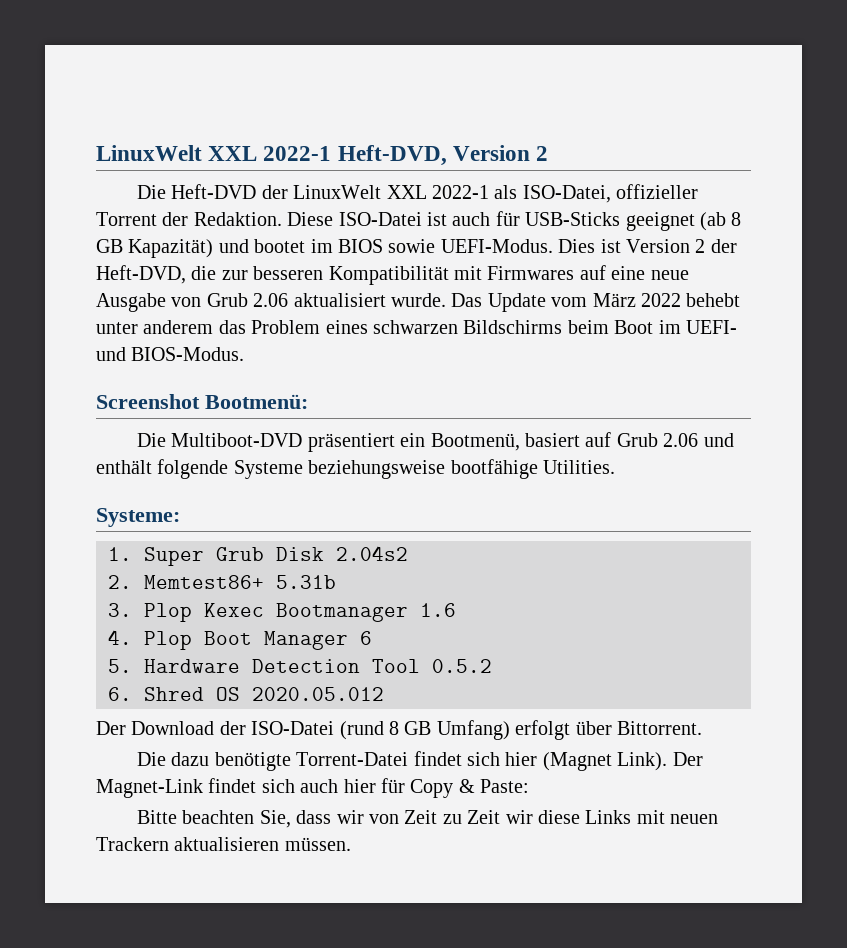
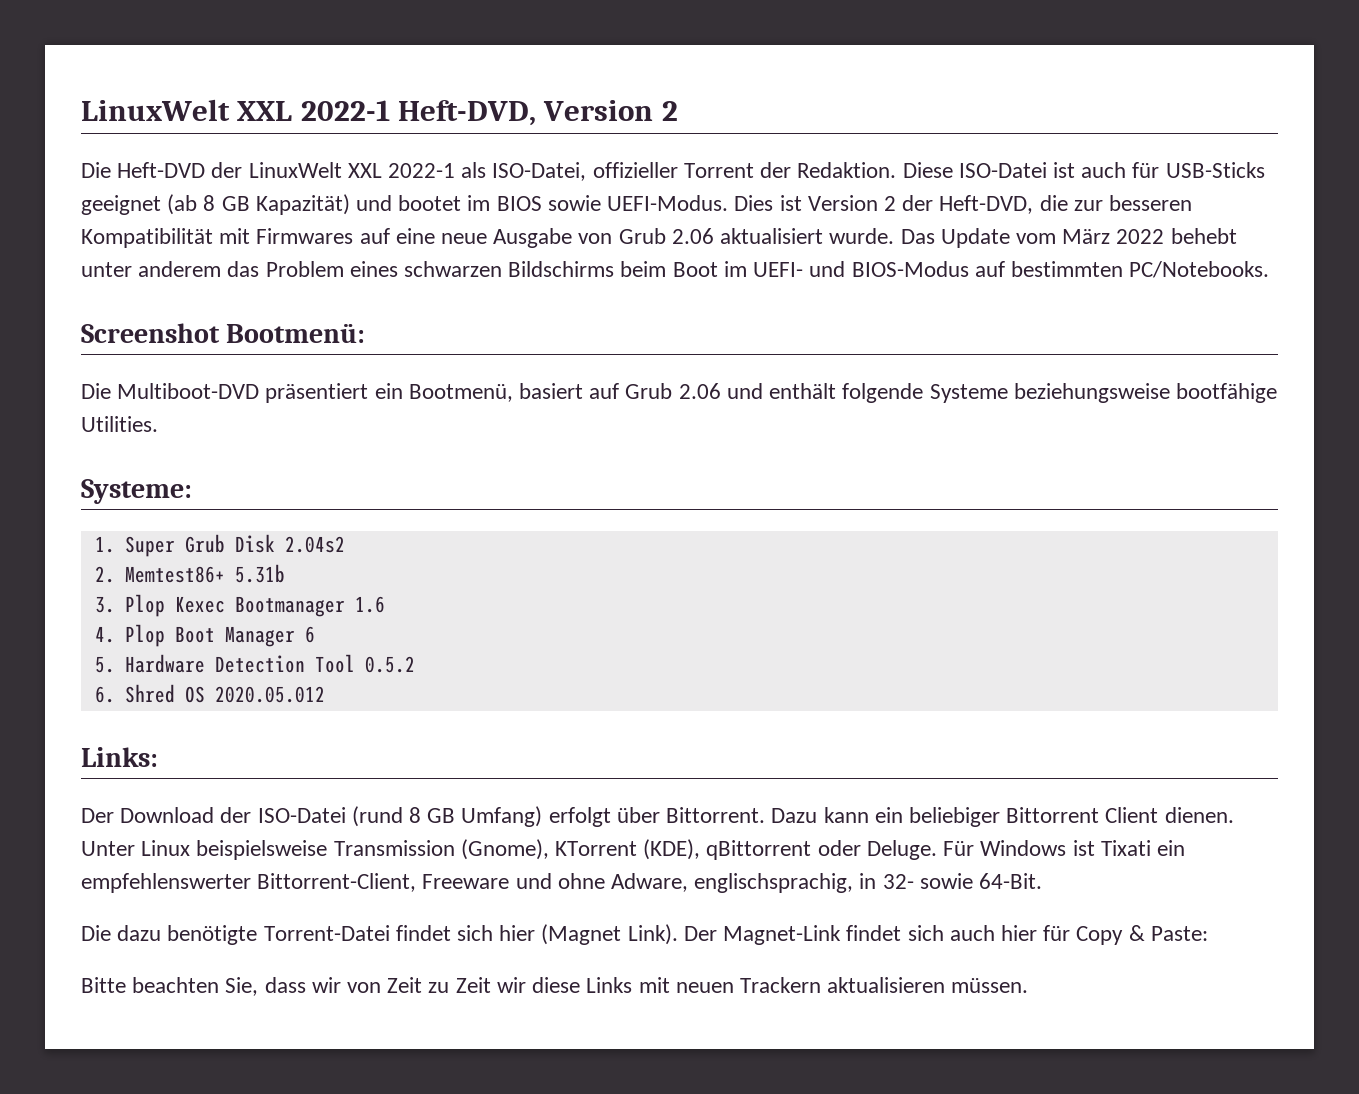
[131,347,245,361] BIOS-Modus. -> [851,261,1270,278] BIOS-Modus auf bestimmten PC/Notebooks.
(384, 694) none -> [81,747,158,767] // Links:
(702, 728) none -> [771,807,1234,827] [81,839,1185,860] [81,873,1043,893] Dazu kann ein beliebiger Bittorrent Client dienen. Unter Linux beispielsweise Transmission (Gnome), KTorrent (KDE), qBittorrent oder Deluge. Für Windows ist Tixati ein empfehlenswerter Bittorrent-Client, Freeware und ohne Adware, englischsprachig, in 32- sowie 64-Bit.

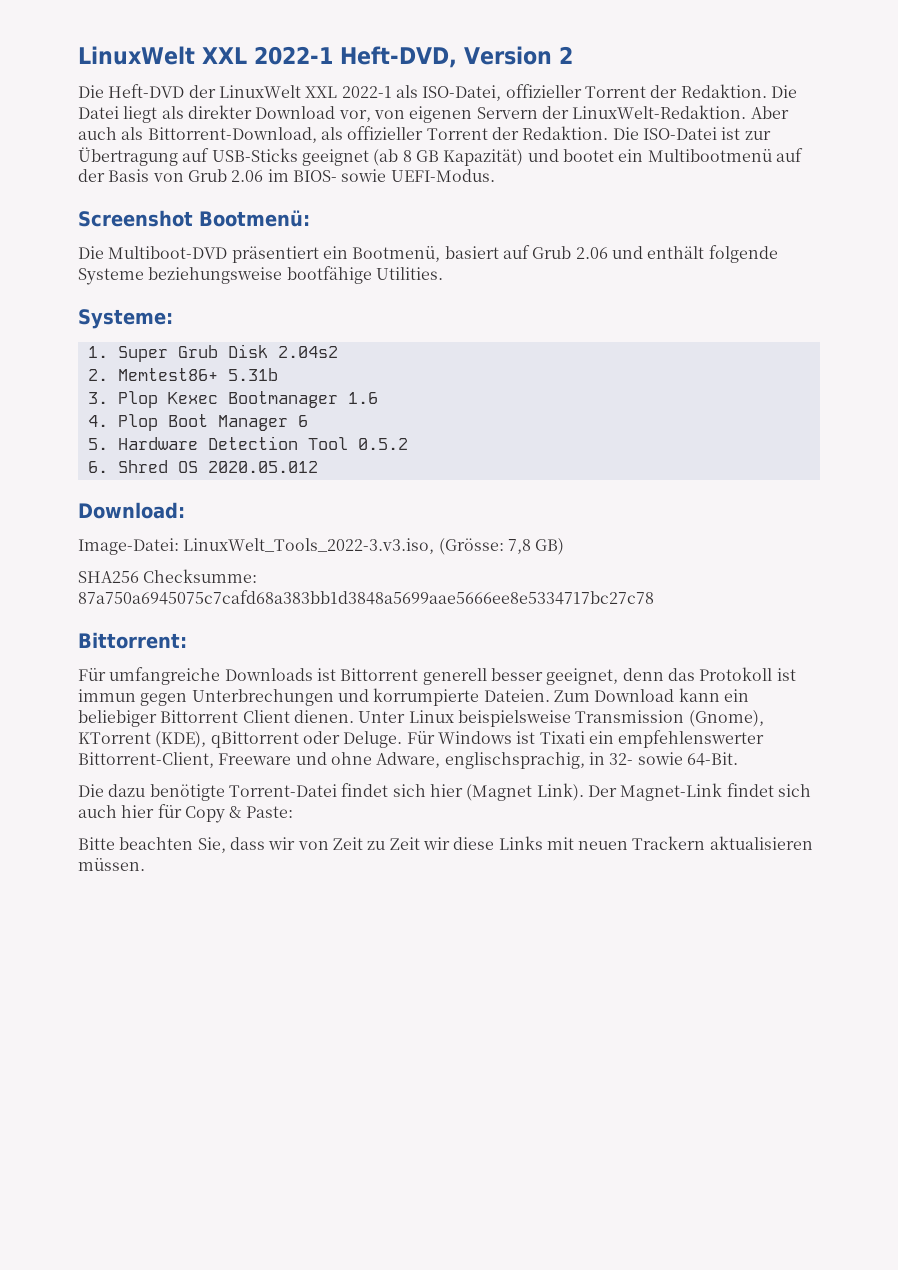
[902,162,1160,178] Diese ISO-Datei ist auch für -> [770,85,797,98] [78,105,789,123] [78,126,771,143] [78,147,210,166] Die Datei liegt als direkter Download vor, von eigenen Servern der LinuxWelt-Redaktion. Aber auch als Bittorrent-Download, als offizieller Torrent der Redaktion. Die ISO-Datei ist zur Übertragung auf
[467,195,1192,214] [81,228,1237,248] [81,261,1270,278] im BIOS sowie UEFI-Modus. Dies ist Version 2 der Heft-DVD, die zur besseren Kompatibilität mit Firmwares auf eine neue Ausgabe von Grub 2.06 aktualisiert wurde. Das Update vom März 2022 behebt unter anderem das Problem eines schwarzen Bildschirms beim Boot im UEFI- und BIOS-Modus auf bestimmten PC/Notebooks. -> [618,148,803,162] [78,169,495,182] ein Multibootmenü auf der Basis von Grub 2.06 im BIOS- sowie UEFI-Modus.
[81,747,158,767] [81,806,818,827] Links: // Der Download der ISO-Datei (rund 8 GB Umfang) erfolgt über Bittorrent. Dazu -> [78,502,185,519] [78,538,565,555] [78,569,258,583] [78,590,654,605] [78,632,187,649] [78,667,796,685] [78,688,675,706] Download: // Image-Datei: LinuxWelt_Tools_2022-3.v3.iso, (Grösse: 7,8 GB) // SHA256 Checksumme: 87a750a6945075c7cafd68a383bb1d3848a5699aae5666ee8e5334717bc27c78 // Bittorrent: // Für umfangreiche Downloads ist Bittorrent generell besser geeignet, denn das Protokoll ist immun gegen Unterbrechungen und korrumpierte Dateien. Zum Download

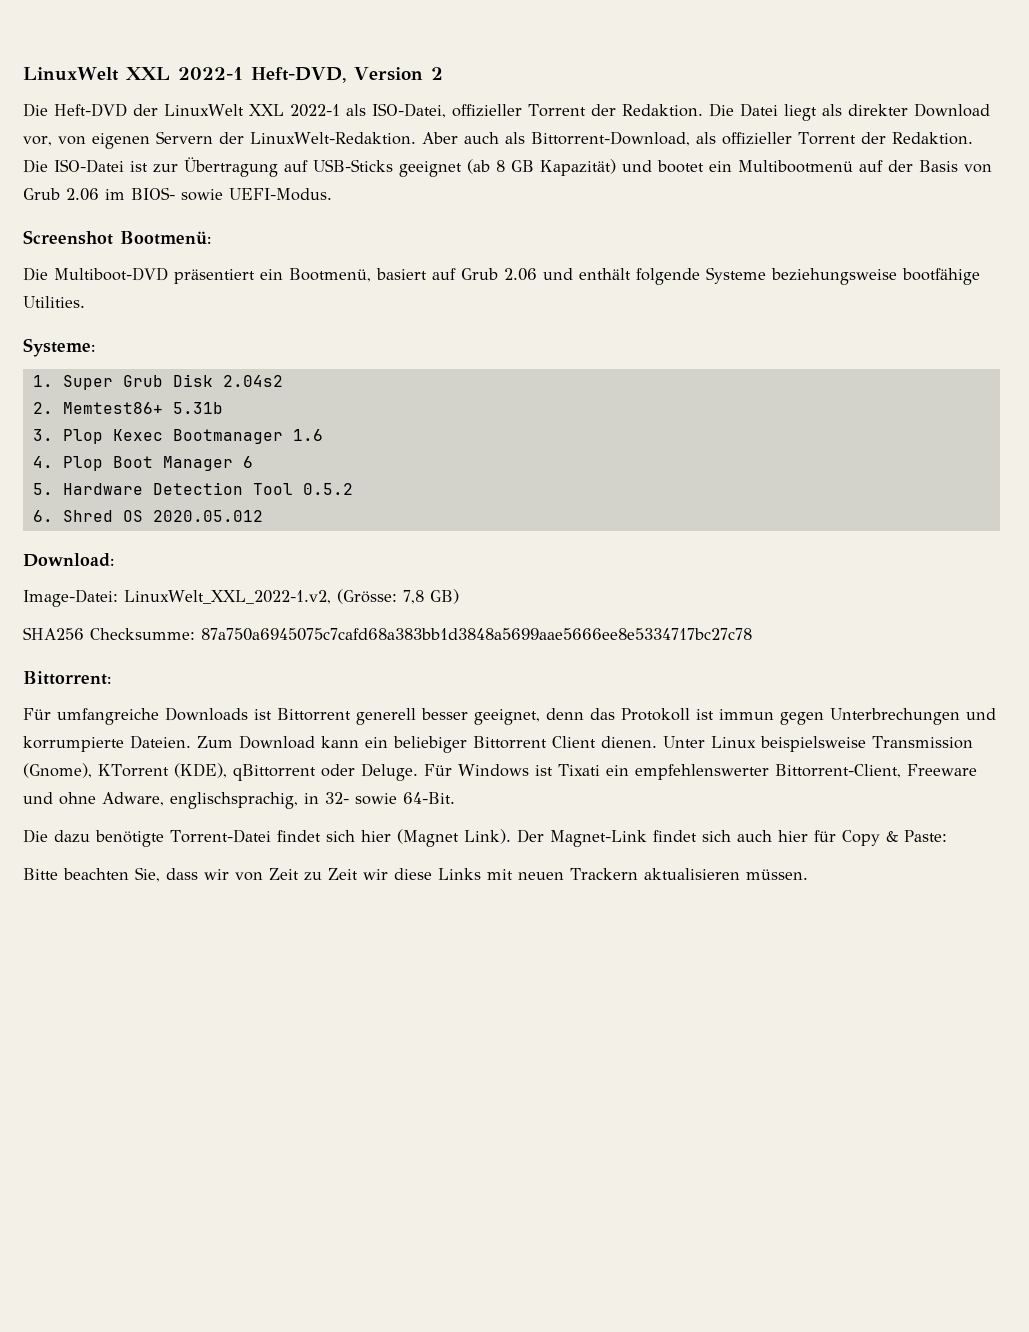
[183,538,435,554] LinuxWelt_Tools_2022-3.v3.iso, -> [124,590,331,604] LinuxWelt_XXL_2022-1.v2,

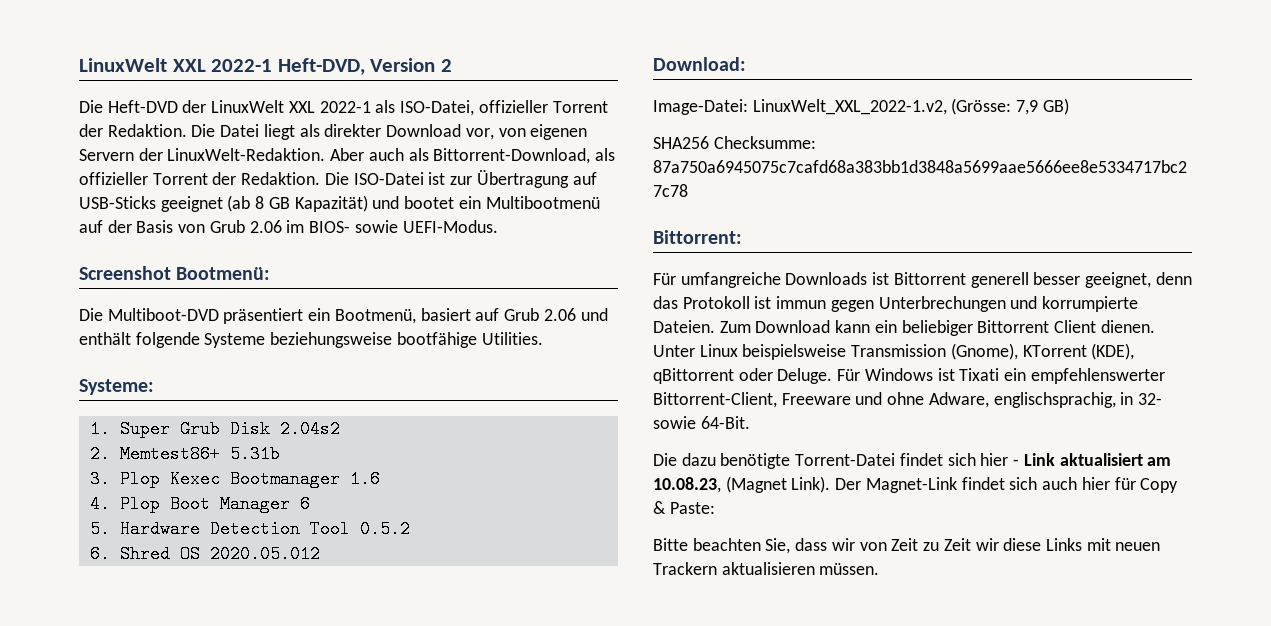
[402,590,424,604] 7,8 -> [1016,100,1039,115] 7,9
(391, 836) none -> [1013,453,1172,466] [653,477,721,493] - Link aktualisiert am 10.08.23,

